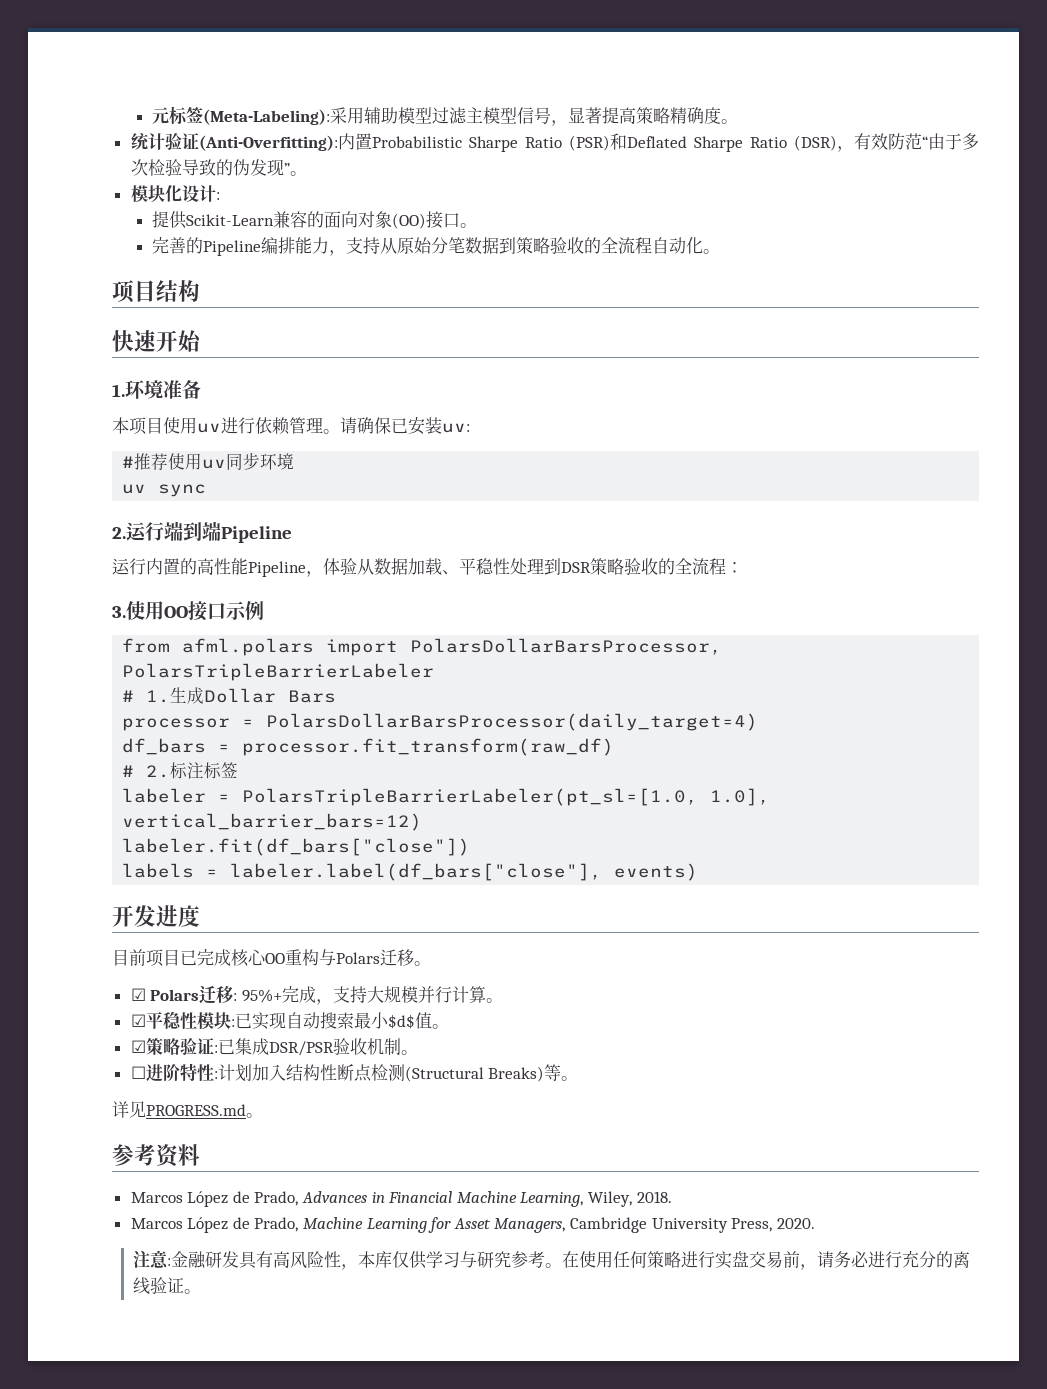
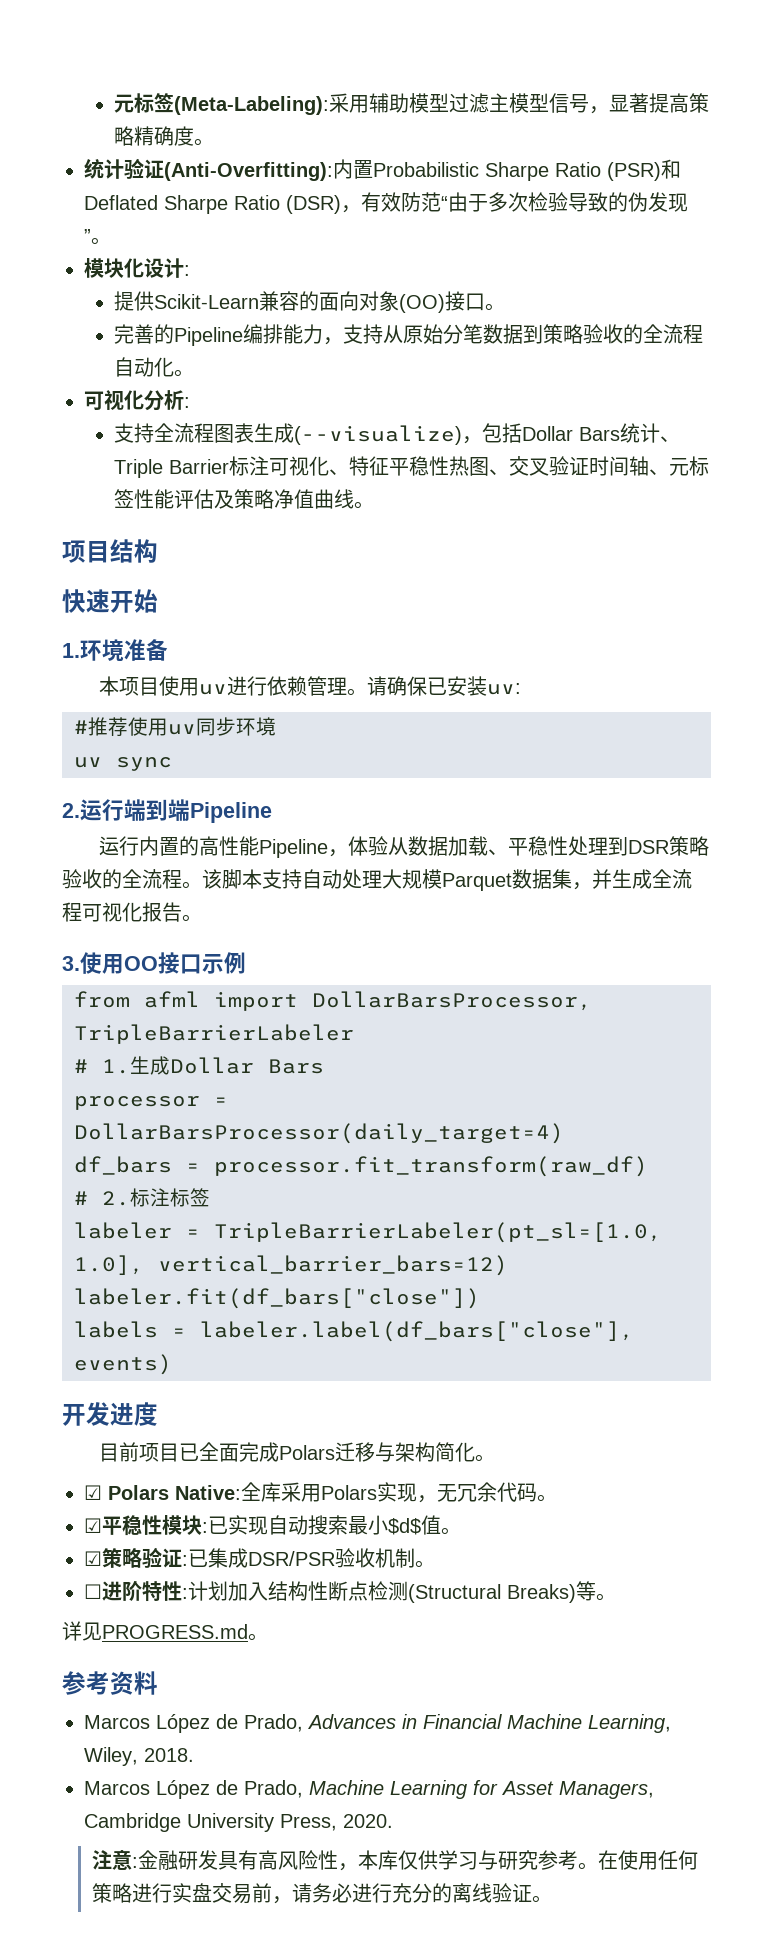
(720, 251) none -> [84,390,190,411] [113,423,680,445] [113,456,709,478] [113,489,374,509] // 可视化分析: // 支持全流程图表生成(--visualize)，包括Dollar Bars统计、Triple Barrier标注可视化、特征平稳性热图、交叉验证时间轴、元标签性能评估及策略净值曲线。
[726,562,743,573] ： -> [182,869,692,891] [62,902,202,922] 。该脚本支持自动处理大规模Parquet数据集，并生成全流程可视化报告。
[182,638,723,656] [122,663,435,681] afml.polars import PolarsDollarBarsProcessor, PolarsTripleBarrierLabeler -> [144,991,592,1011] [74,1024,354,1044] afml import DollarBarsProcessor, TripleBarrierLabeler
[266,713,759,731] PolarsDollarBarsProcessor(daily_target=4) -> [74,1123,564,1144] DollarBarsProcessor(daily_target=4)
[242,788,699,806] PolarsTripleBarrierLabeler(pt_sl=[1.0, -> [214,1222,662,1243] TripleBarrierLabeler(pt_sl=[1.0,
[197,949,431,967] [130,985,486,1005] 完成核心OO重构与Polars迁移。 // ☑ Polars迁移: 95%+完成，支持大规模并行计算 -> [199,1442,496,1462] [84,1482,537,1503] 全面完成Polars迁移与架构简化。 // ☑ Polars Native:全库采用Polars实现，无冗余代码

